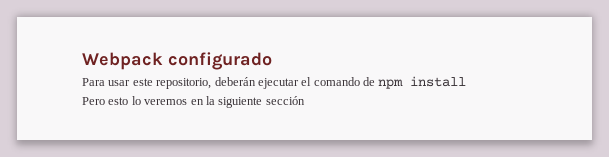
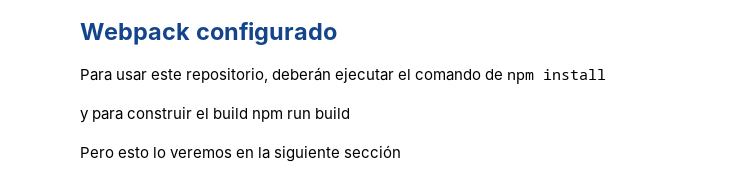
(467, 81) none -> [80,106,351,123] // y para construir el build npm run build

